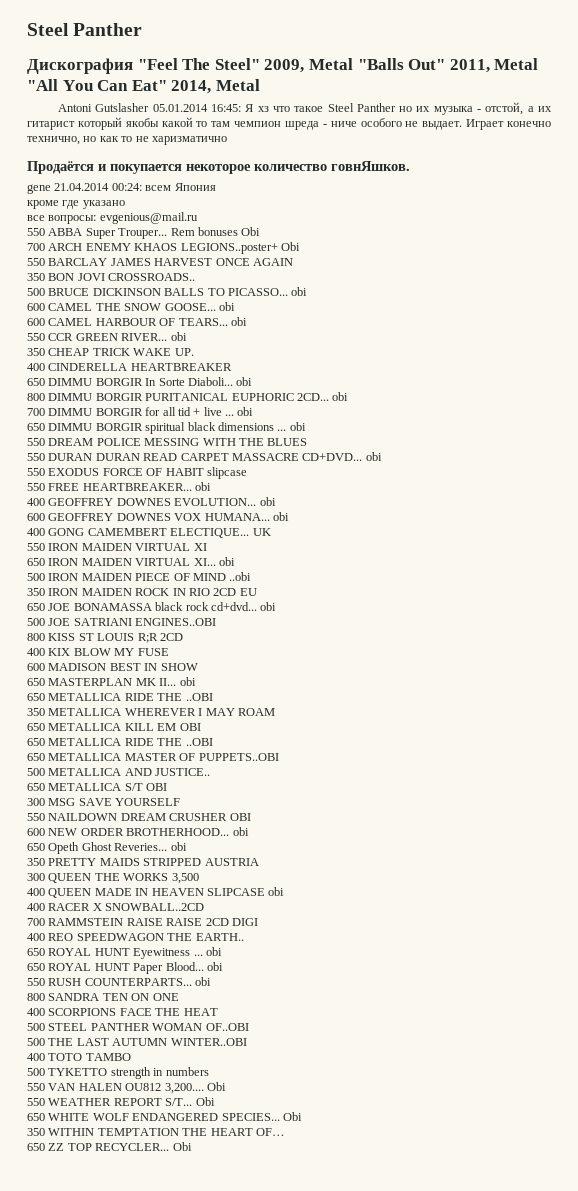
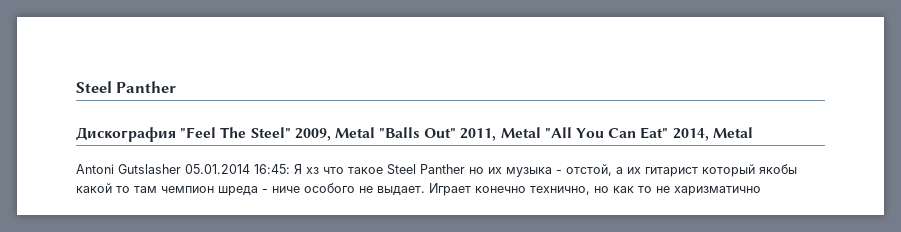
[27,161,410,174] [27,183,216,194] [27,200,125,209] [27,212,198,224] [27,227,261,239] [27,242,300,254] [27,258,293,266] [27,273,196,281] [27,287,308,296] [27,302,235,311] [27,317,247,326] [27,332,187,341] [27,348,194,356] [27,363,232,371] [27,377,253,386] [27,392,349,401] [27,407,254,416] [27,422,306,434] [27,438,308,446] [27,452,382,461] [27,467,247,479] [27,482,212,491] [27,497,276,506] [27,512,289,521] [27,528,271,538] [27,543,207,551] [27,557,235,566] [27,572,252,581] [27,588,257,596] [27,602,277,611] [27,618,217,626] [27,633,183,643] [27,648,169,656] [27,663,198,671] [27,677,196,686] [27,693,213,701] [27,708,275,716] [27,723,201,731] [27,738,213,746] [27,753,279,761] [27,768,211,776] [27,783,168,791] [27,798,181,806] [27,813,251,821] [27,827,249,836] [27,842,187,854] [27,858,259,866] [27,873,199,884] [27,887,285,898] [27,903,205,911] [27,918,258,926] [27,933,244,941] [27,947,222,959] [27,962,223,974] [27,977,212,986] [27,993,179,1001] [27,1008,218,1016] [27,1023,249,1031] [27,1038,247,1046] [27,1053,131,1061] [27,1067,209,1079] [27,1082,226,1094] [27,1097,215,1106] [27,1112,302,1121] [27,1128,285,1136] [27,1142,192,1151] // Продаётся и покупается некоторое количество говнЯшков. // gene 21.04.2014 00:24: всем Япония // кроме где указано // все вопросы: evgenious@mail.ru // 550 ABBA Super Trouper... Rem bonuses Obi // 700 ARCH ENEMY KHAOS LEGIONS..poster+ Obi // 550 BARCLAY JAMES HARVEST ONCE AGAIN // 350 BON JOVI CROSSROADS.. // 500 BRUCE DICKINSON BALLS TO PICASSO... obi // 600 CAMEL THE SNOW GOOSE... obi // 600 CAMEL HARBOUR OF TEARS... obi // 550 CCR GREEN RIVER... obi // 350 CHEAP TRICK WAKE UP. // 400 CINDERELLA HEARTBREAKER // 650 DIMMU BORGIR In Sorte Diaboli... obi // 800 DIMMU BORGIR PURITANICAL EUPHORIC 2CD... obi // 700 DIMMU BORGIR for all tid + live ... obi // 650 DIMMU BORGIR spiritual black dimensions ... obi // 550 DREAM POLICE MESSING WITH THE BLUES // 550 DURAN DURAN READ CARPET MASSACRE CD+DVD... obi // 550 EXODUS FORCE OF HABIT slipcase // 550 FREE HEARTBREAKER... obi // 400 GEOFFREY DOWNES EVOLUTION... obi // 600 GEOFFREY DOWNES VOX HUMANA... obi // 400 GONG CAMEMBERT ELECTIQUE... UK // 550 IRON MAIDEN VIRTUAL XI // 650 IRON MAIDEN VIRTUAL XI... obi // 500 IRON MAIDEN PIECE OF MIND ..obi // 350 IRON MAIDEN ROCK IN RIO 2CD EU // 650 JOE BONAMASSA black rock cd+dvd... obi // 500 JOE SATRIANI ENGINES..OBI // 800 KISS ST LOUIS R;R 2CD // 400 KIX BLOW MY FUSE // 600 MADISON BEST IN SHOW // 650 MASTERPLAN MK II... obi // 650 METALLICA RIDE THE ..OBI // 350 METALLICA WHEREVER I MAY ROAM // 650 METALLICA KILL EM OBI // 650 METALLICA RIDE THE ..OBI // 650 METALLICA MASTER OF PUPPETS..OBI // 500 METALLICA AND JUSTICE.. // 650 METALLICA S/T OBI // 300 MSG SAVE YOURSELF // 550 NAILDOWN DREAM CRUSHER OBI // 600 NEW ORDER BROTHERHOOD... obi // 650 Opeth Ghost Reveries... obi // 350 PRETTY MAIDS STRIPPED AUSTRIA // 300 QUEEN THE WORKS 3,500 // 400 QUEEN MADE IN HEAVEN SLIPCASE obi // 400 RACER X SNOWBALL..2CD // 700 RAMMSTEIN RAISE RAISE 2CD DIGI // 400 REO SPEEDWAGON THE EARTH.. // 650 ROYAL HUNT Eyewitness ... obi // 650 ROYAL HUNT Paper Blood... obi // 550 RUSH COUNTERPARTS... obi // 800 SANDRA TEN ON ONE // 400 SCORPIONS FACE THE HEAT // 500 STEEL PANTHER WOMAN OF..OBI // 500 THE LAST AUTUMN WINTER..OBI // 400 TOTO TAMBO // 500 TYKETTO strength in numbers // 550 VAN HALEN OU812 3,200.... Obi // 550 WEATHER REPORT S/T... Obi // 650 WHITE WOLF ENDANGERED SPECIES... Obi // 350 WITHIN TEMPTATION THE HEART OF… // 650 ZZ TOP RECYCLER... Obi -> (761, 191) none

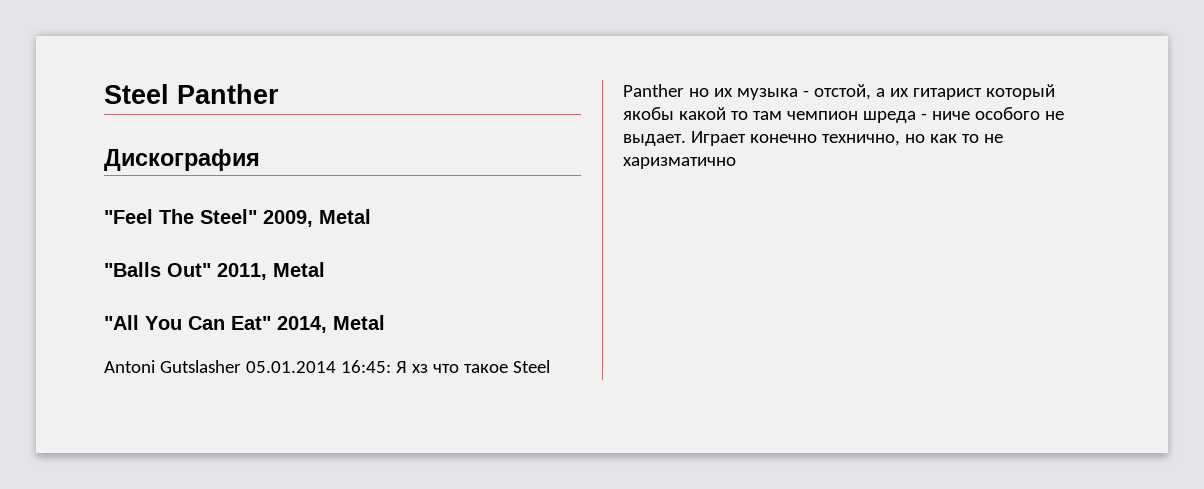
(176, 134) none -> (260, 160) //
(375, 132) none -> (371, 216) //
(541, 132) none -> (325, 269) //

